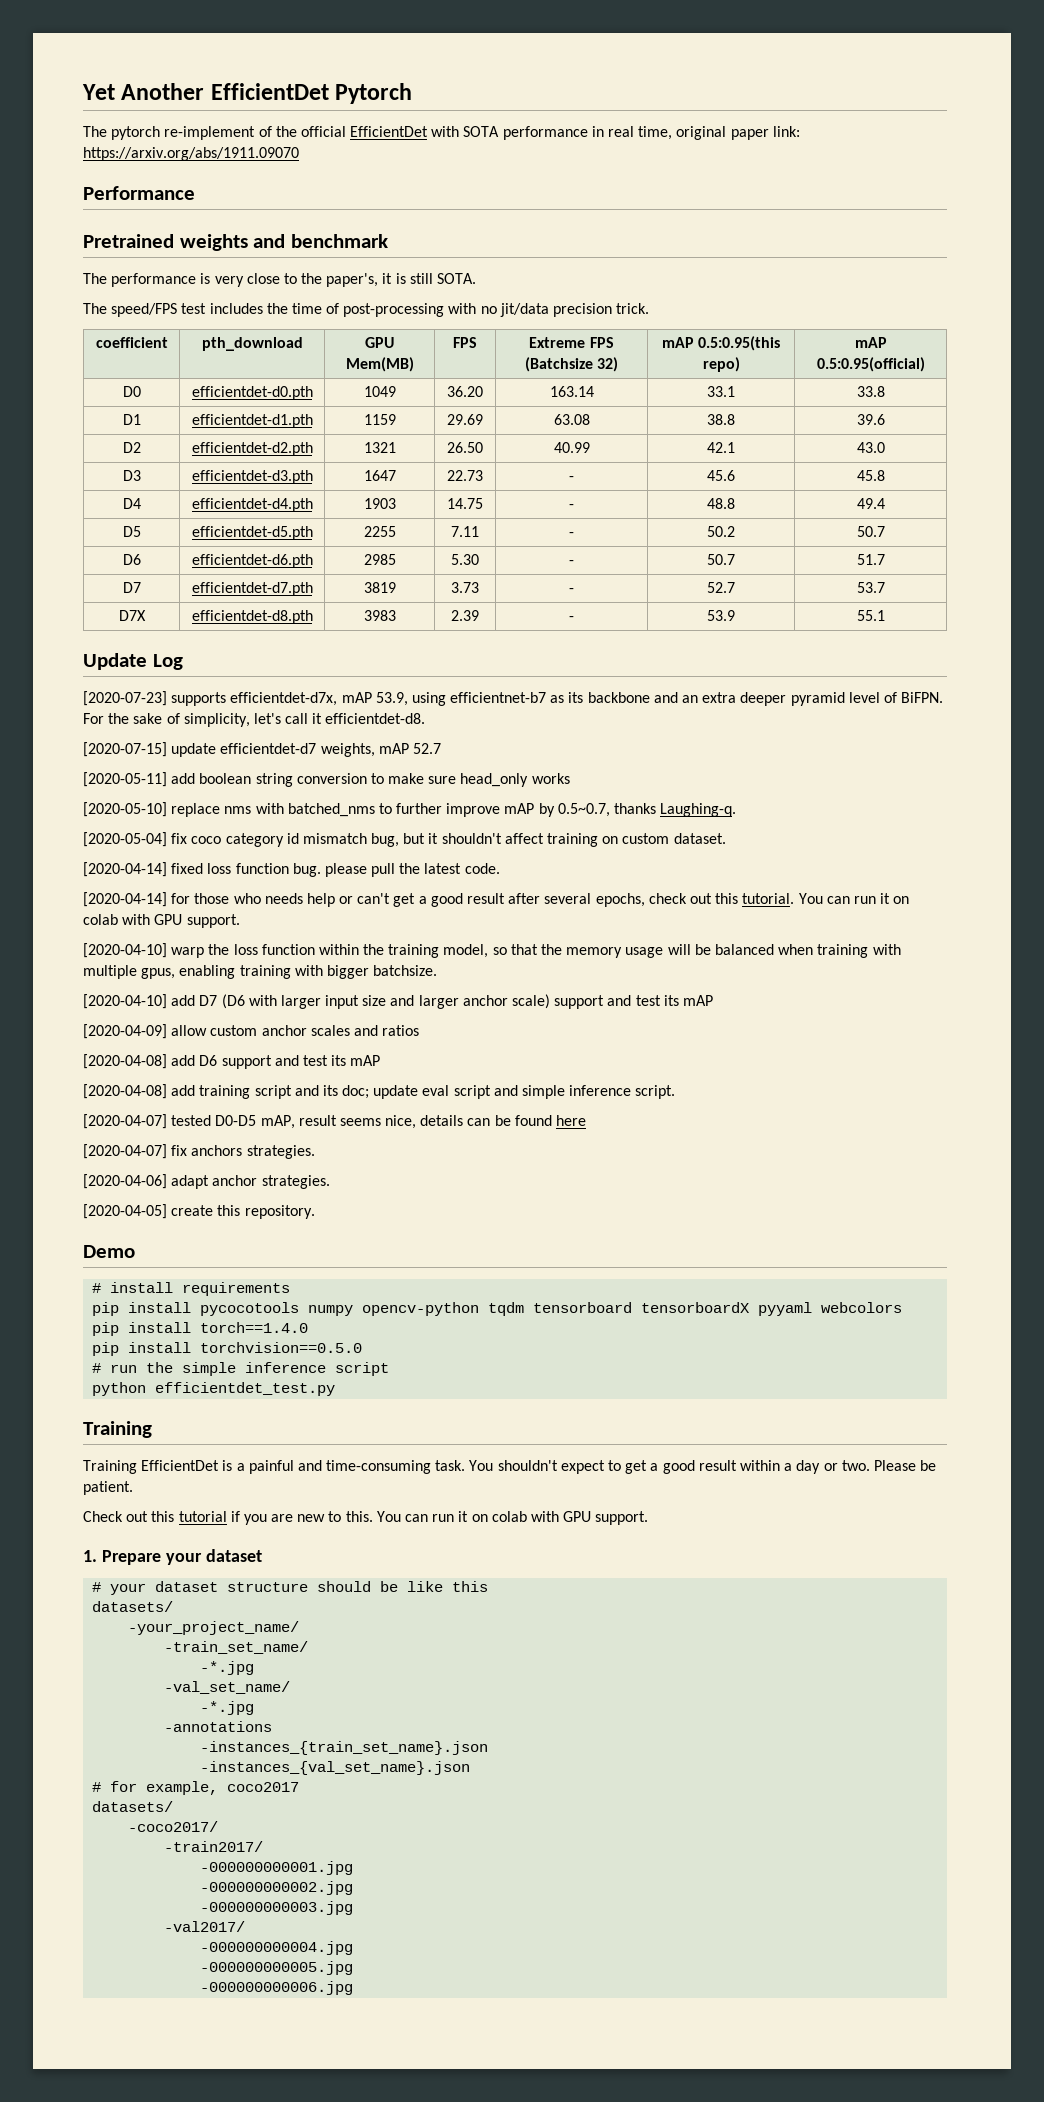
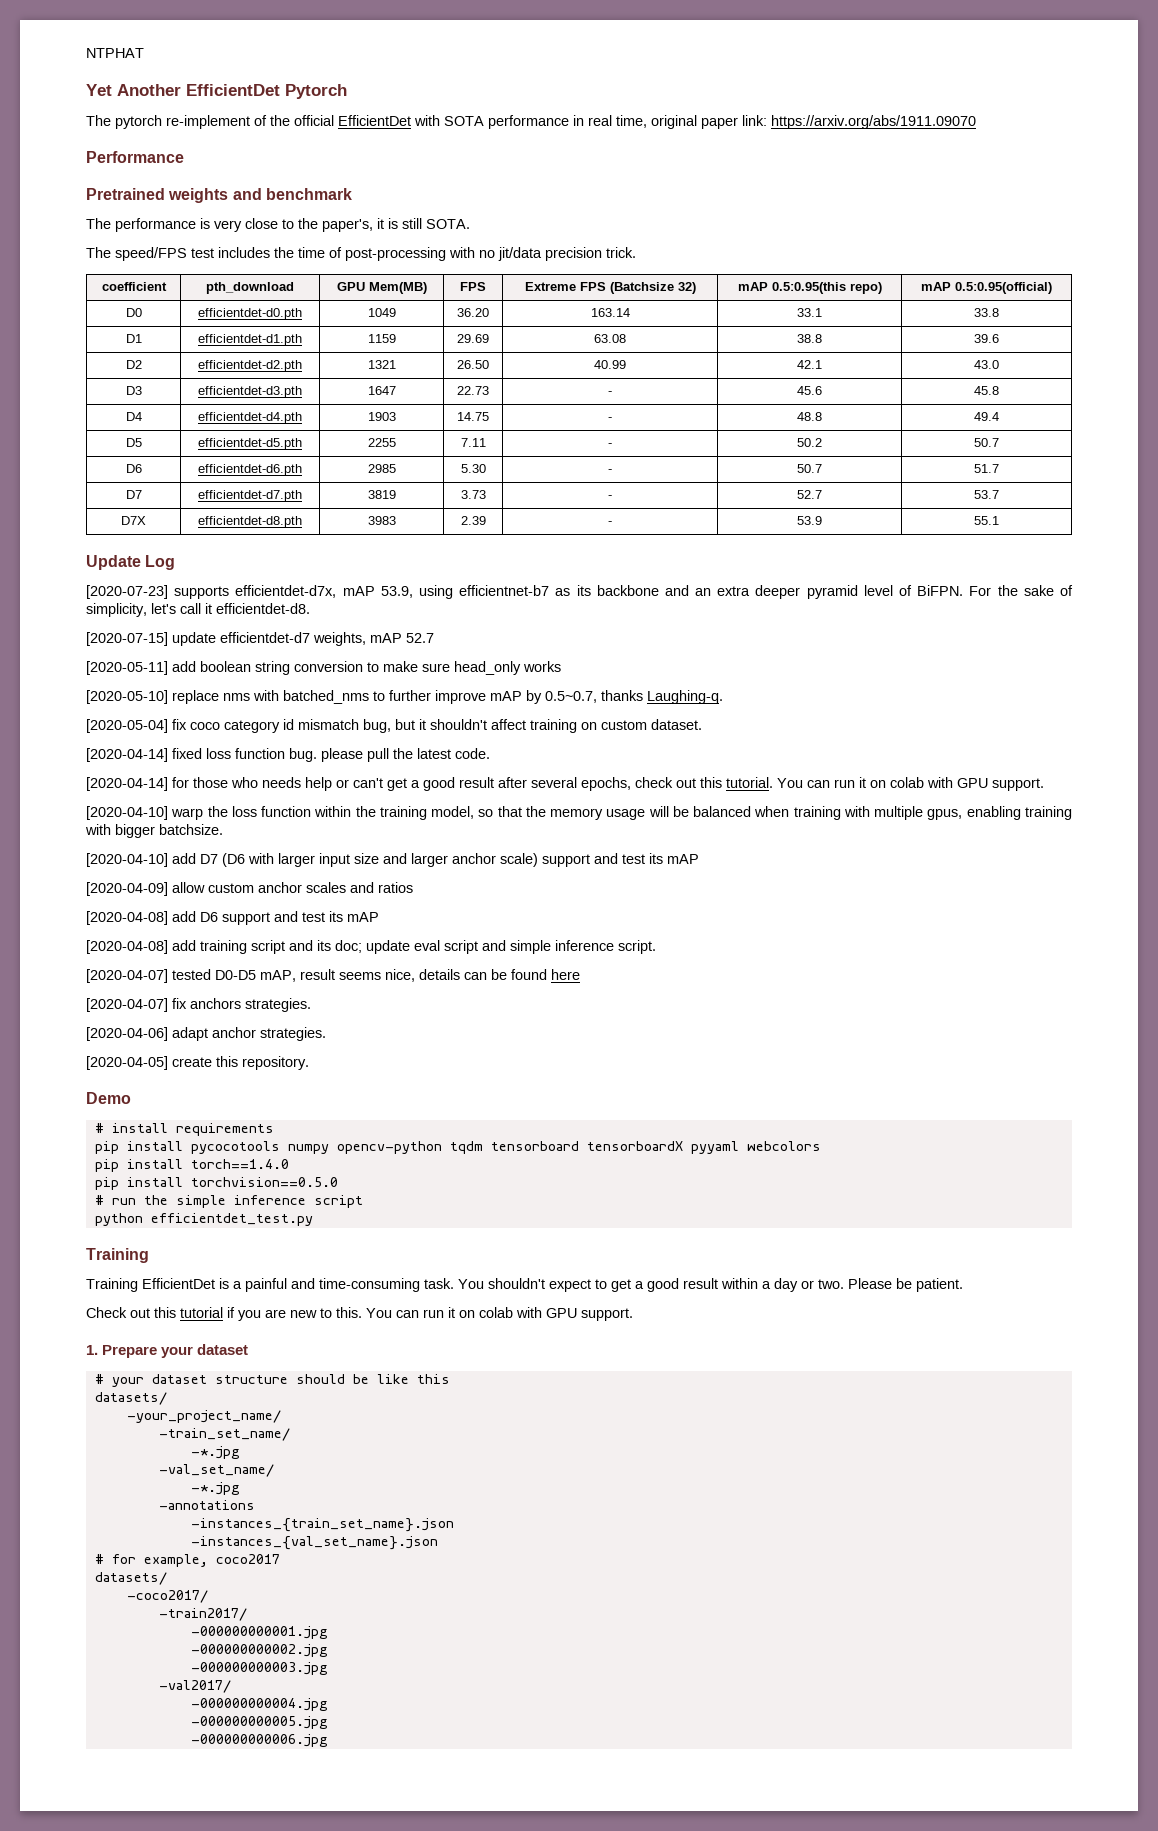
(82, 92) none -> [86,48,144,58] NTPHAT //

